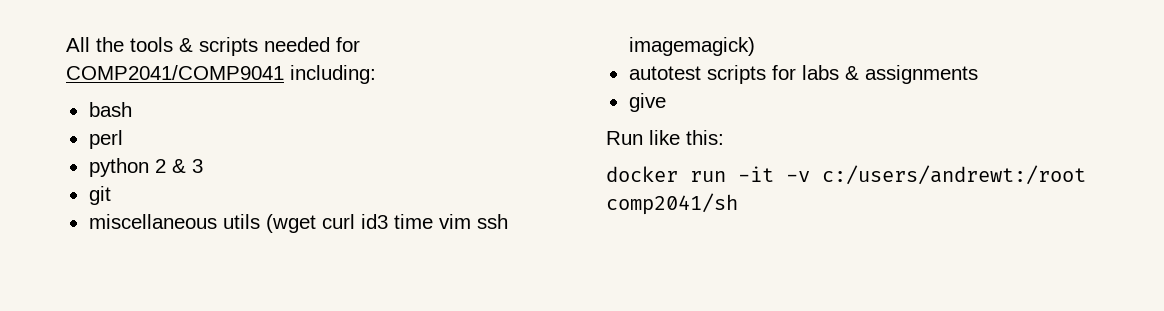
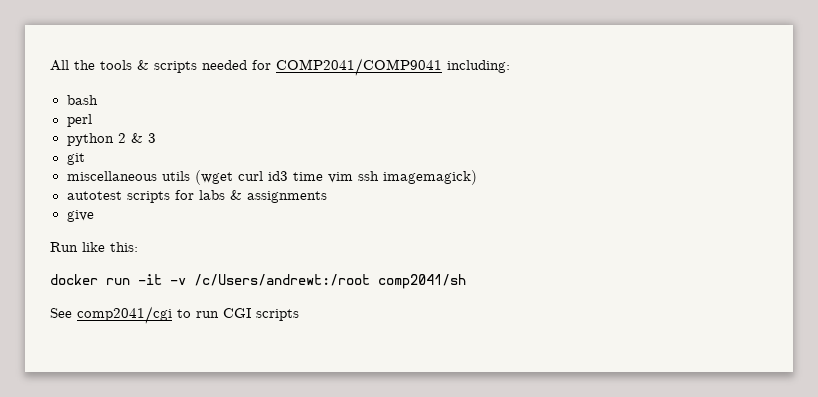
[822,165,1086,185] c:/users/andrewt:/root -> [194,274,370,286] /c/Users/andrewt:/root
(738, 204) none -> [50,306,299,324] // See comp2041/cgi to run CGI scripts

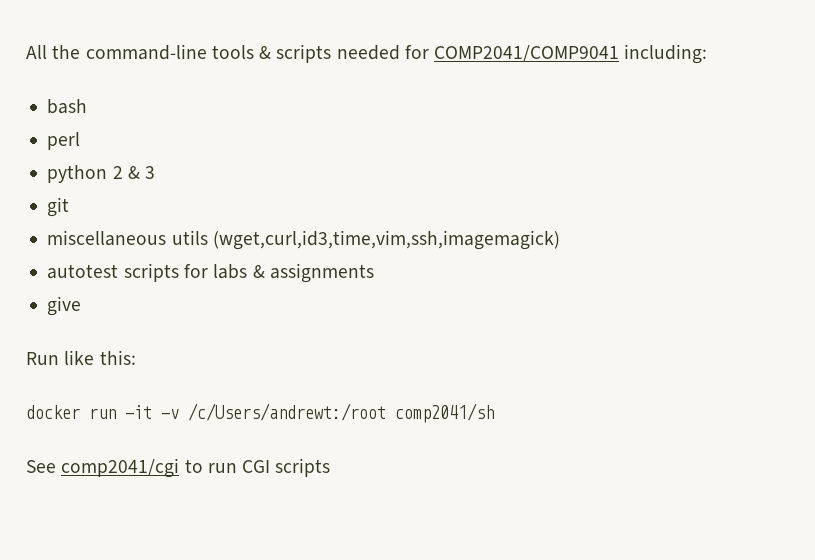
(95, 65) none -> [85,44,207,60] command-line
[194,170,477,185] (wget curl id3 time vim ssh imagemagick) -> [212,230,560,250] (wget,curl,id3,time,vim,ssh,imagemagick)

